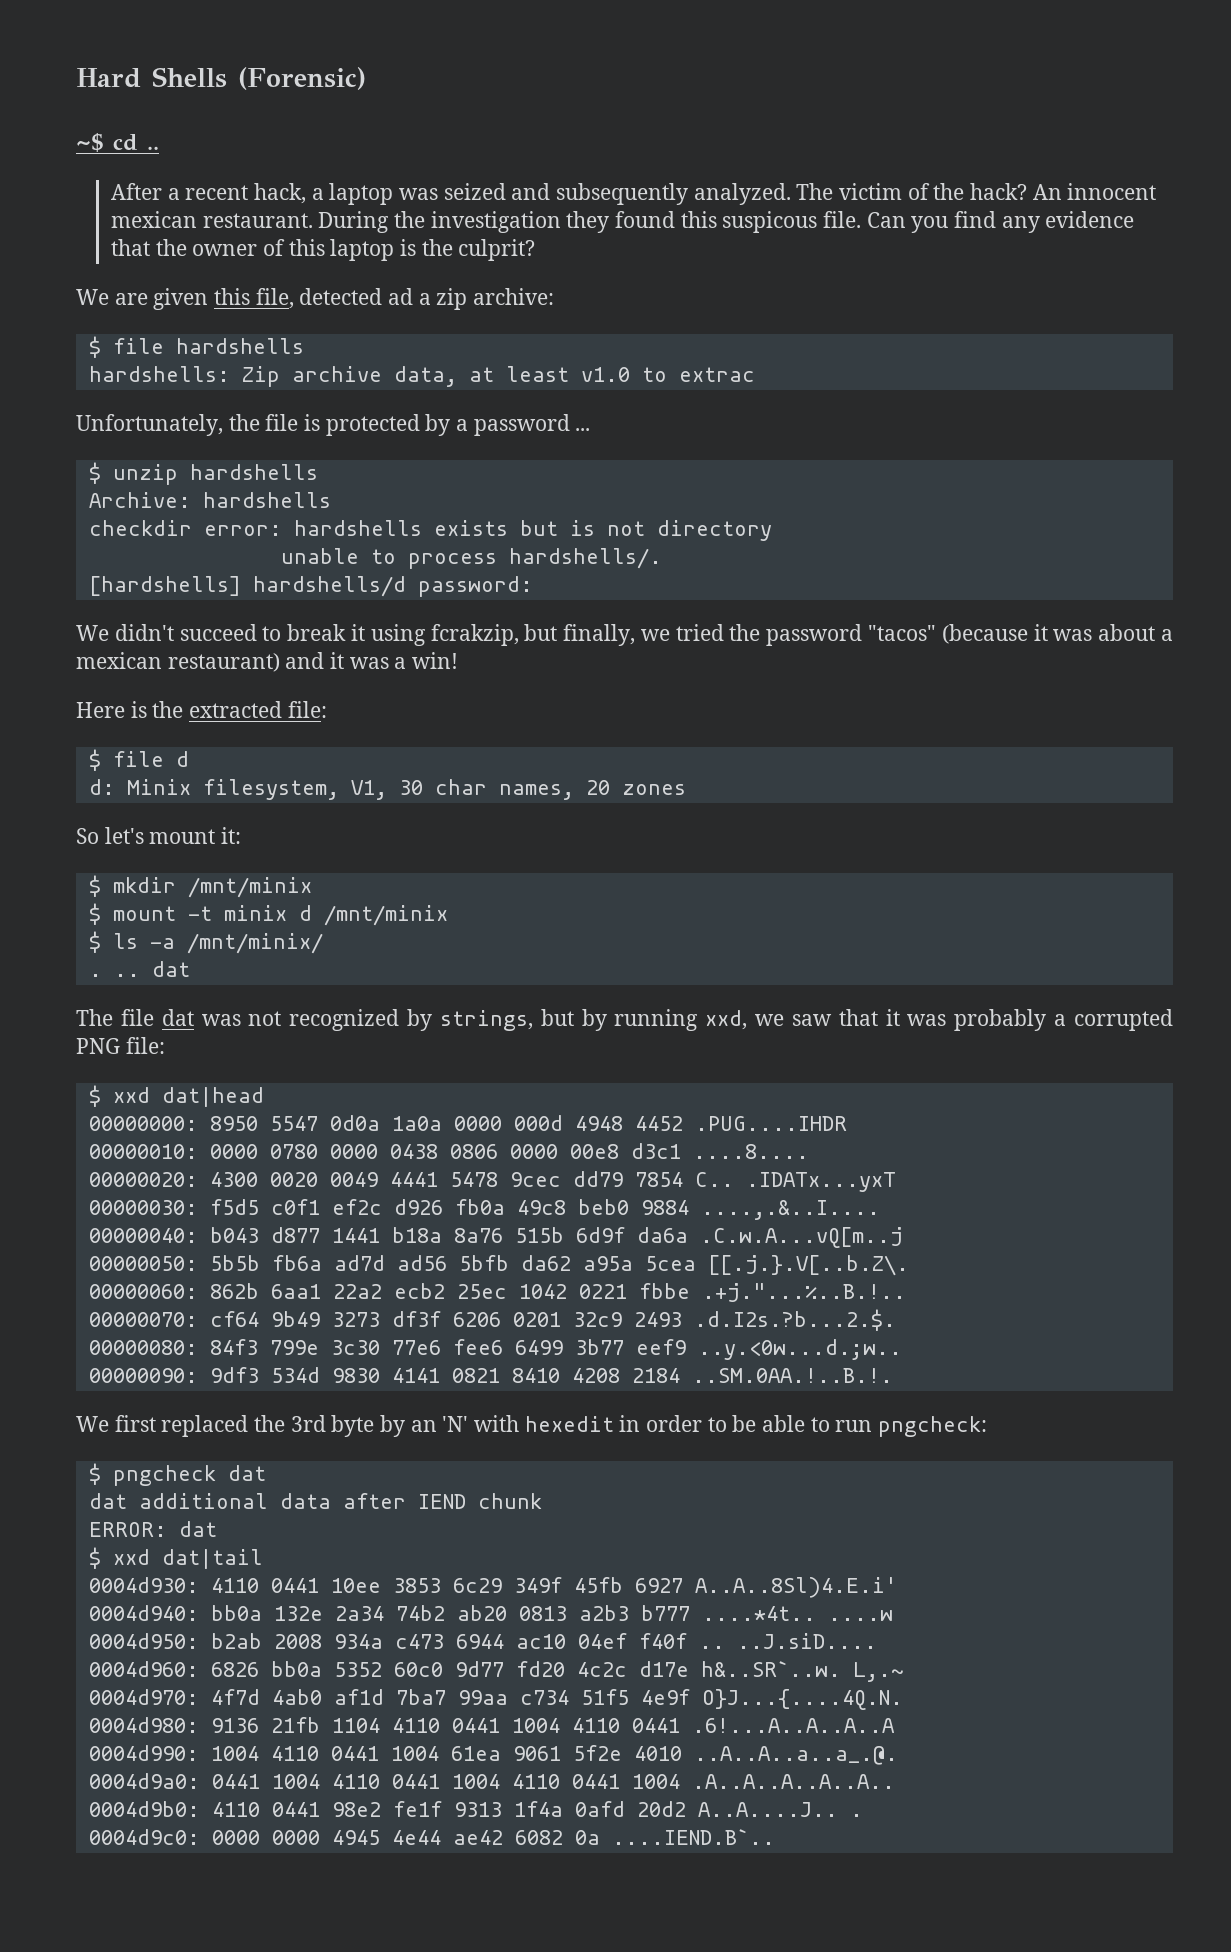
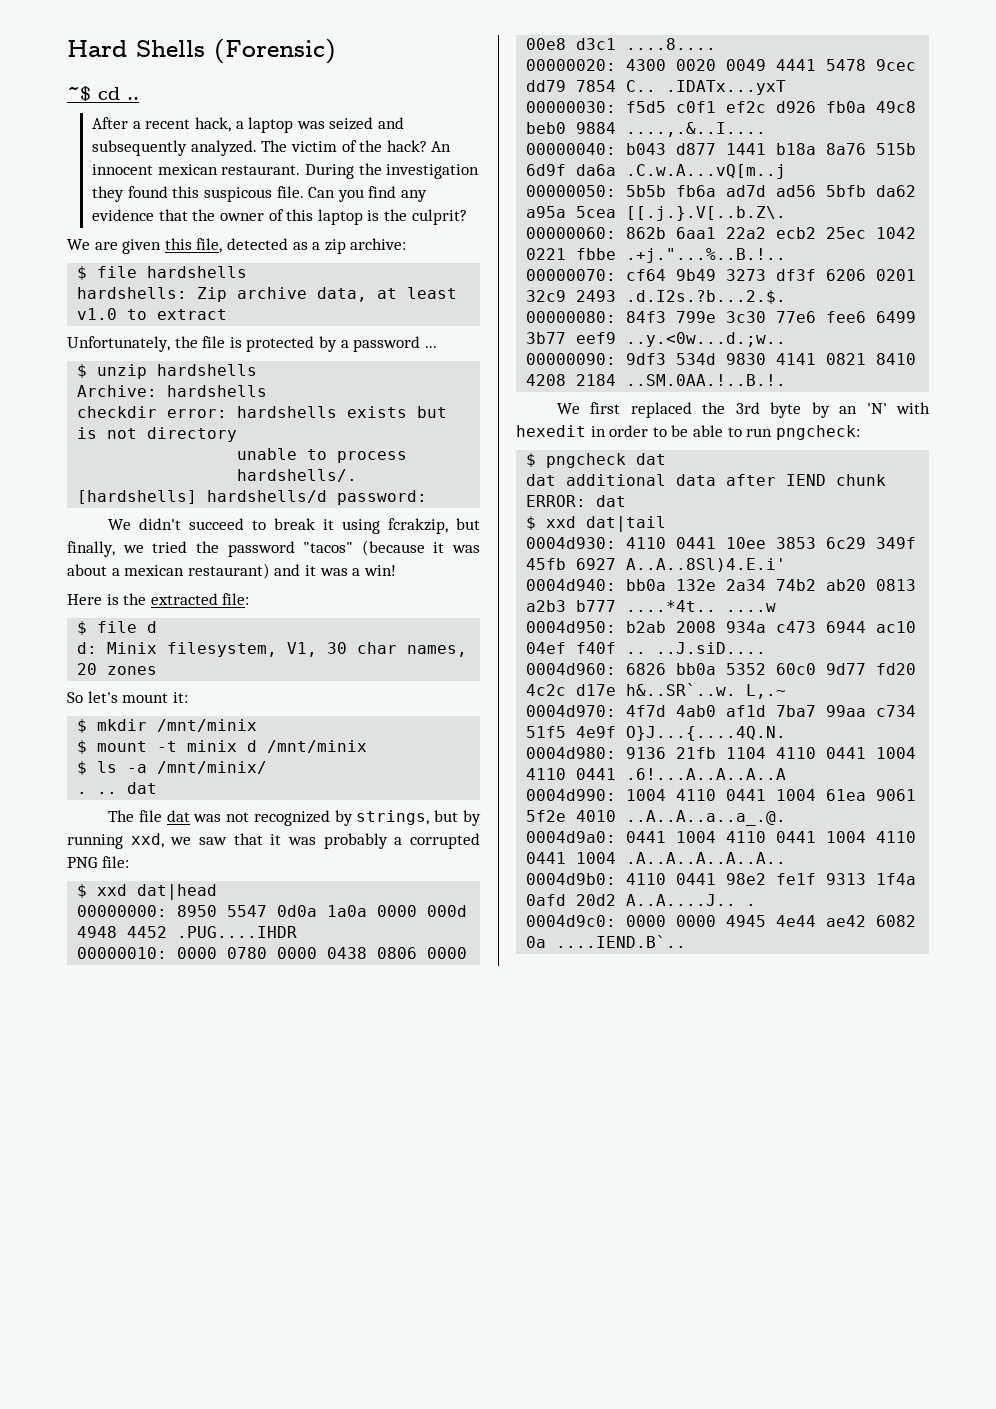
[388,288,414,305] ad -> [292,242,308,250] as
[678,367,755,382] extrac -> [157,309,228,320] extract

